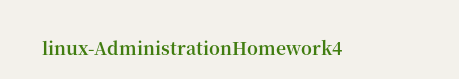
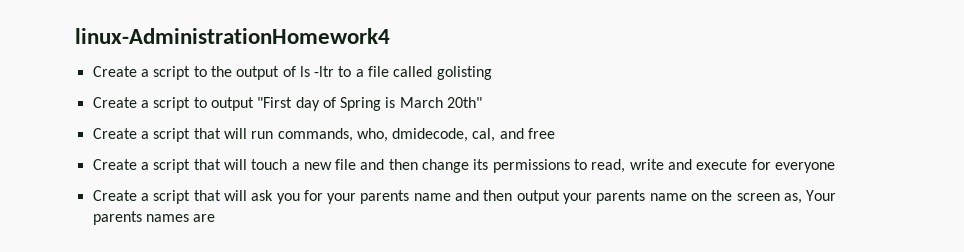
(342, 47) none -> [92,66,492,80] [92,97,483,111] [92,128,556,142] [92,159,836,173] [92,190,837,204] [92,211,216,225] // Create a script to the output of ls -ltr to a file called golisting // Create a script to output "First day of Spring is March 20th" // Create a script that will run commands, who, dmidecode, cal, and free // Create a script that will touch a new file and then change its permissions to read, write and execute for everyone // Create a script that will ask you for your parents name and then output your parents name on the screen as, Your parents names are

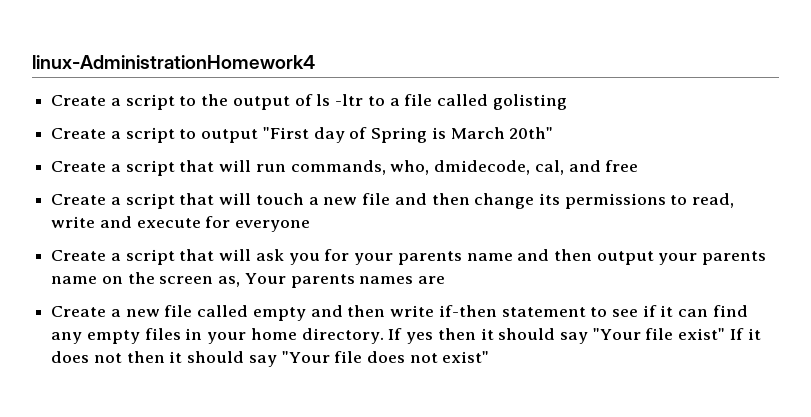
(216, 218) none -> [51,305,748,321] [51,328,761,344] [51,351,490,367] // Create a new file called empty and then write if-then statement to see if it can find any empty files in your home directory. If yes then it should say "Your file exist" If it does not then it should say "Your file does not exist"

